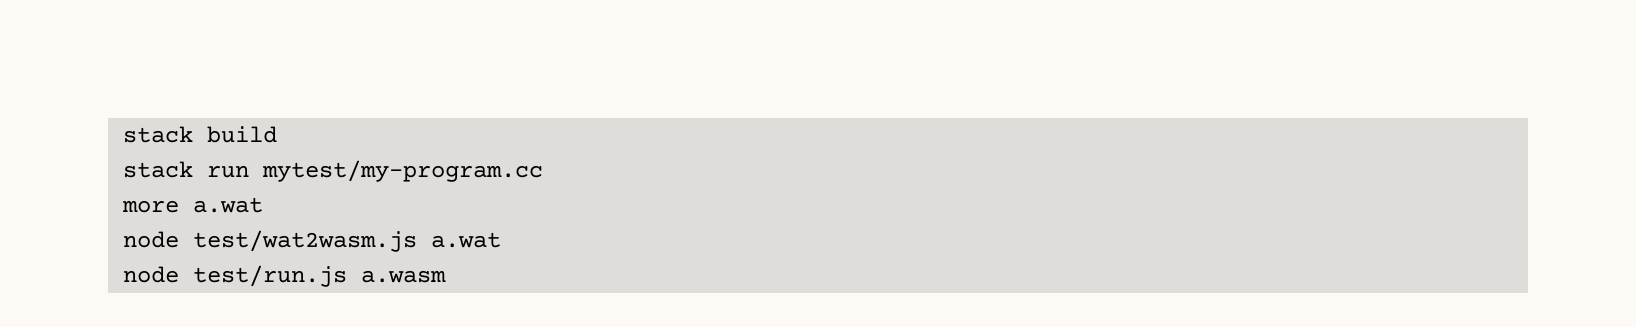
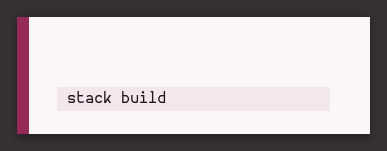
[122,160,543,182] [121,197,263,213] [122,230,501,252] [122,265,446,287] // stack run mytest/my-program.cc // more a.wat // node test/wat2wasm.js a.wat // node test/run.js a.wasm -> (166, 97) none

